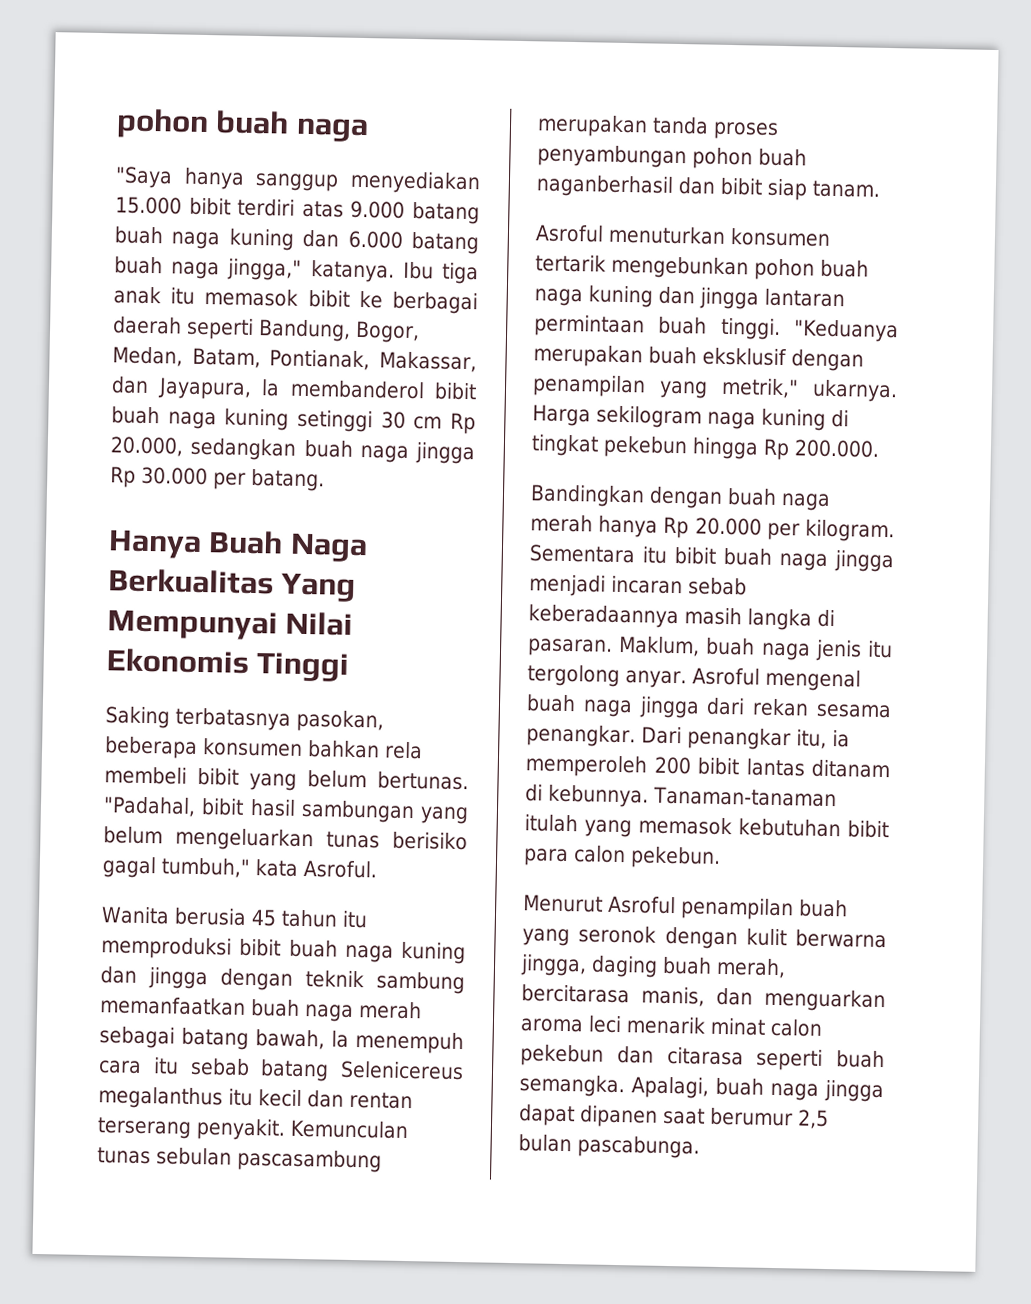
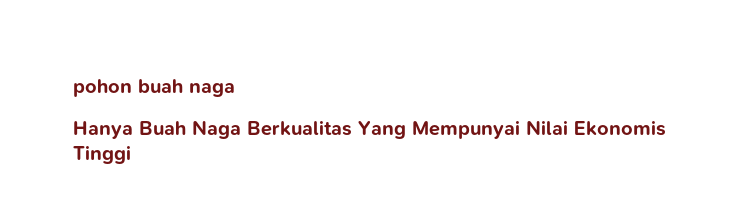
[116,108,369,143] [115,166,481,195] [115,196,480,225] [114,226,479,255] [114,256,479,285] [113,286,478,315] [112,316,420,344] [112,346,477,373] [111,376,477,401] [111,406,476,435] [110,436,475,465] [110,466,325,492] pohon buah naga // "Saya hanya sanggup menyediakan 15.000 bibit terdiri atas 9.000 batang buah naga kuning dan 6.000 batang buah naga jingga," katanya. Ibu tiga anak itu memasok bibit ke berbagai daerah seperti Bandung, Bogor, Medan, Batam, Pontianak, Makassar, dan Jayapura, la membanderol bibit buah naga kuning setinggi 30 cm Rp 20.000, sedangkan buah naga jingga Rp 30.000 per batang. -> [73,79,235,97] pohon buah naga
[105,706,384,733] [104,736,423,760] [104,766,469,791] [103,796,469,825] [103,826,469,852] [102,856,377,879] [101,906,368,929] [101,936,467,965] [100,966,465,995] [100,996,422,1022] [99,1026,464,1055] [98,1057,464,1082] [98,1086,413,1110] [97,1117,409,1141] [97,1147,382,1173] [537,114,779,140] [537,144,807,170] [536,174,881,201] [535,224,831,247] [535,254,869,281] [534,285,845,310] [534,314,900,343] [533,344,864,372] [532,374,898,403] [532,404,849,431] [531,434,880,461] [530,484,831,511] [530,514,895,543] [529,544,894,573] [529,574,747,597] [528,604,835,631] [527,635,893,662] [527,664,861,692] [526,694,892,719] [526,724,850,751] [525,754,890,779] [525,784,837,808] [524,814,889,839] [523,845,721,869] [523,894,848,921] [522,925,887,950] [520,954,786,979] [521,984,886,1013] [520,1015,823,1037] [520,1044,885,1071] [519,1074,884,1103] [518,1104,829,1130] [518,1134,700,1159] // Saking terbatasnya pasokan, beberapa konsumen bahkan rela membeli bibit yang belum bertunas. "Padahal, bibit hasil sambungan yang belum mengeluarkan tunas berisiko gagal tumbuh," kata Asroful. // Wanita berusia 45 tahun itu memproduksi bibit buah naga kuning dan jingga dengan teknik sambung memanfaatkan buah naga merah sebagai batang bawah, la menempuh cara itu sebab batang Selenicereus megalanthus itu kecil dan rentan terserang penyakit. Kemunculan tunas sebulan pascasambung merupakan tanda proses penyambungan pohon buah naganberhasil dan bibit siap tanam. // Asroful menuturkan konsumen tertarik mengebunkan pohon buah naga kuning dan jingga lantaran permintaan buah tinggi. "Keduanya merupakan buah eksklusif dengan penampilan yang metrik," ukarnya. Harga sekilogram naga kuning di tingkat pekebun hingga Rp 200.000. // Bandingkan dengan buah naga merah hanya Rp 20.000 per kilogram. Sementara itu bibit buah naga jingga menjadi incaran sebab keberadaannya masih langka di pasaran. Maklum, buah naga jenis itu tergolong anyar. Asroful mengenal buah naga jingga dari rekan sesama penangkar. Dari penangkar itu, ia memperoleh 200 bibit lantas ditanam di kebunnya. Tanaman-tanaman itulah yang memasok kebutuhan bibit para calon pekebun. // Menurut Asroful penampilan buah yang seronok dengan kulit berwarna jingga, daging buah merah, bercitarasa manis, dan menguarkan aroma leci menarik minat calon pekebun dan citarasa seperti buah semangka. Apalagi, buah naga jingga dapat dipanen saat berumur 2,5 bulan pascabunga. -> (131, 154) none

